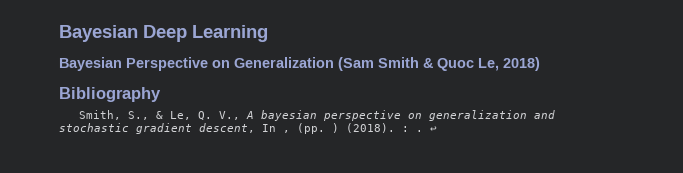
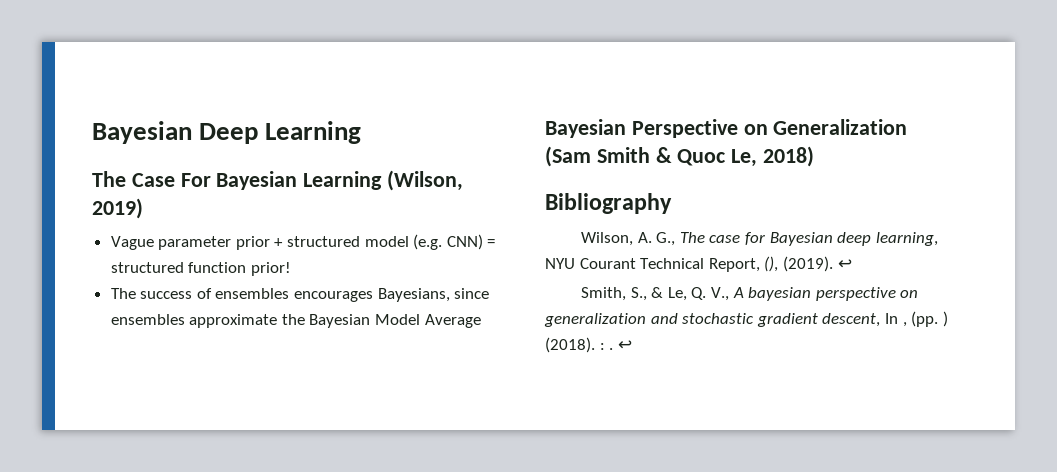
(268, 33) none -> [92,170,464,191] [92,198,143,219] [110,234,496,250] [110,262,291,276] [110,288,490,302] [110,314,481,328] // The Case For Bayesian Learning (Wilson, 2019) // Vague parameter prior + structured model (e.g. CNN) = structured function prior! // The success of ensembles encourages Bayesians, since ensembles approximate the Bayesian Model Average
(161, 94) none -> [581,232,938,246] [545,256,852,272] // Wilson, A. G., The case for Bayesian deep learning, NYU Courant Technical Report, (), (2019). ↩

